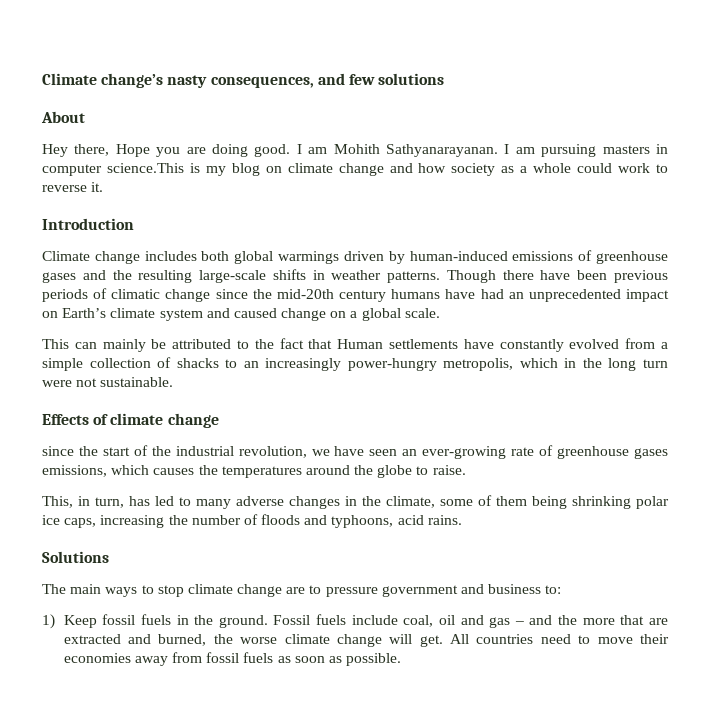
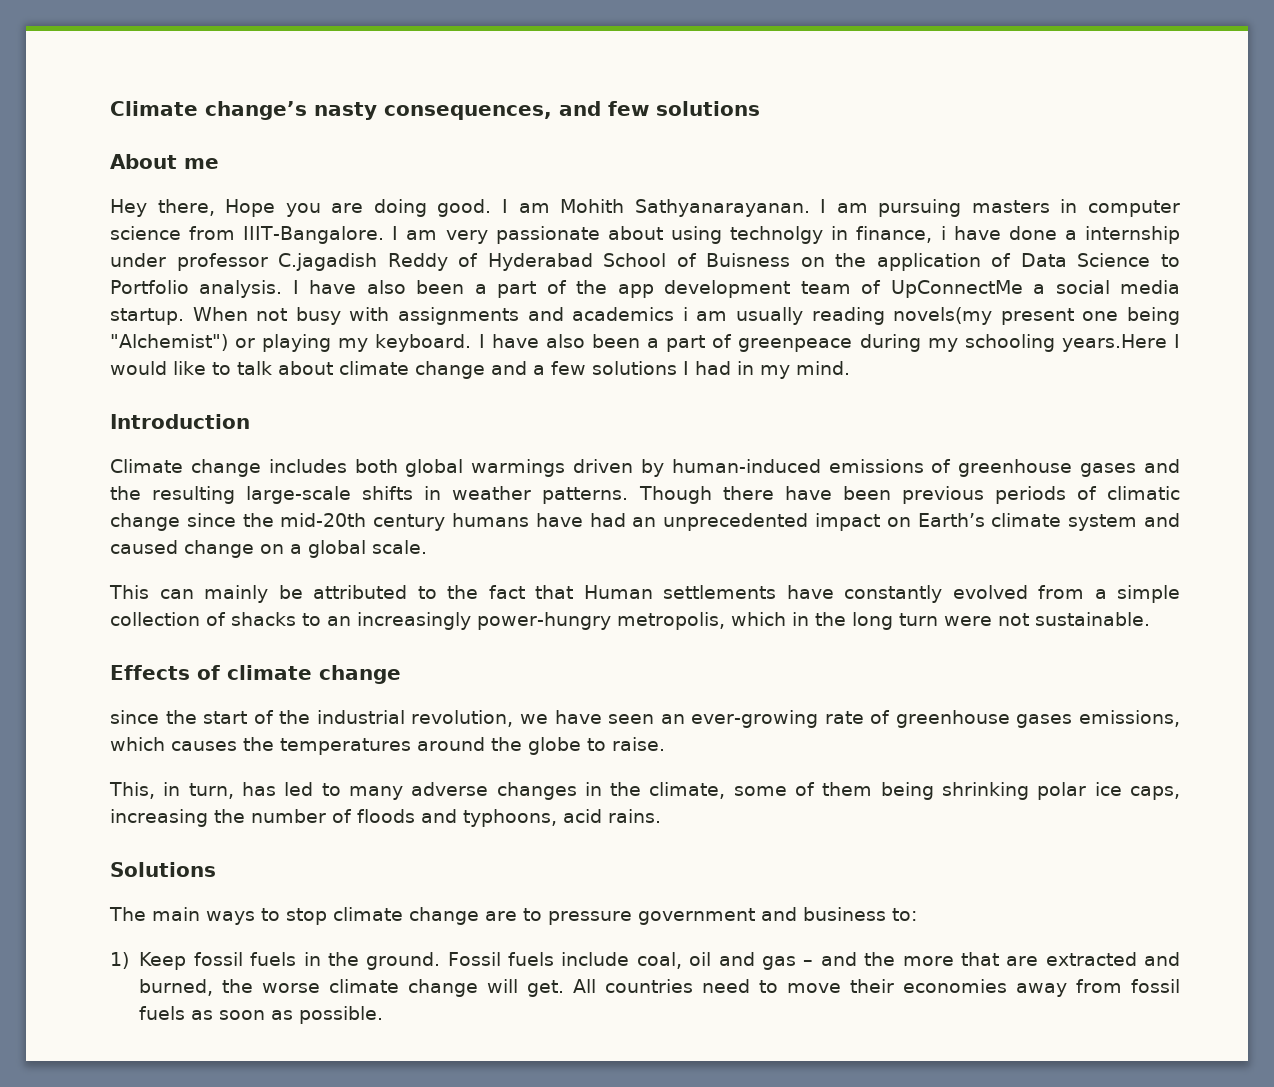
(85, 117) none -> [184,158,219,169] me
[106,163,668,176] [42,182,104,192] science.This is my blog on climate change and how society as a whole could work to reverse it. -> [110,226,1180,244] [110,253,1180,271] [110,280,1181,298] [110,307,1181,325] [110,334,1181,352] [110,361,850,379] science from IIIT-Bangalore. I am very passionate about using technolgy in finance, i have done a internship under professor C.jagadish Reddy of Hyderabad School of Buisness on the application of Data Science to Portfolio analysis. I have also been a part of the app development team of UpConnectMe a social media startup. When not busy with assignments and academics i am usually reading novels(my present one being "Alchemist") or playing my keyboard. I have also been a part of greenpeace during my schooling years.Here I would like to talk about climate change and a few solutions I had in my mind.

